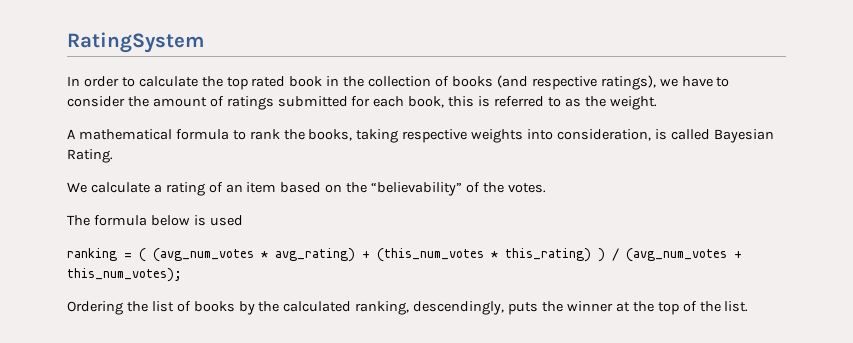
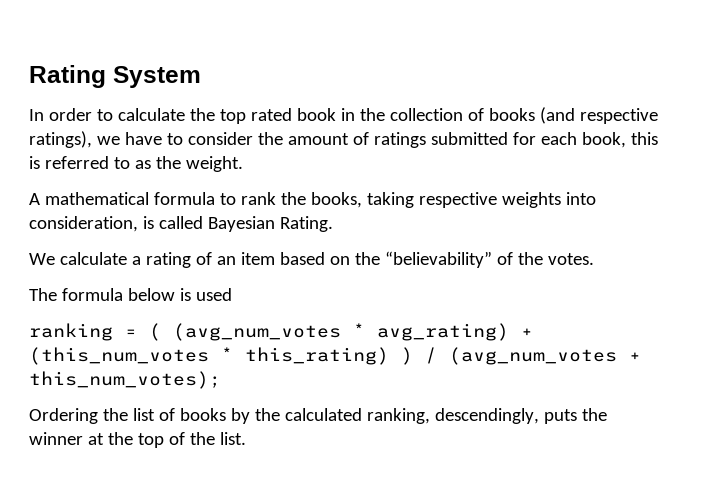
[67,32,204,53] RatingSystem -> [29,65,201,88] Rating System

